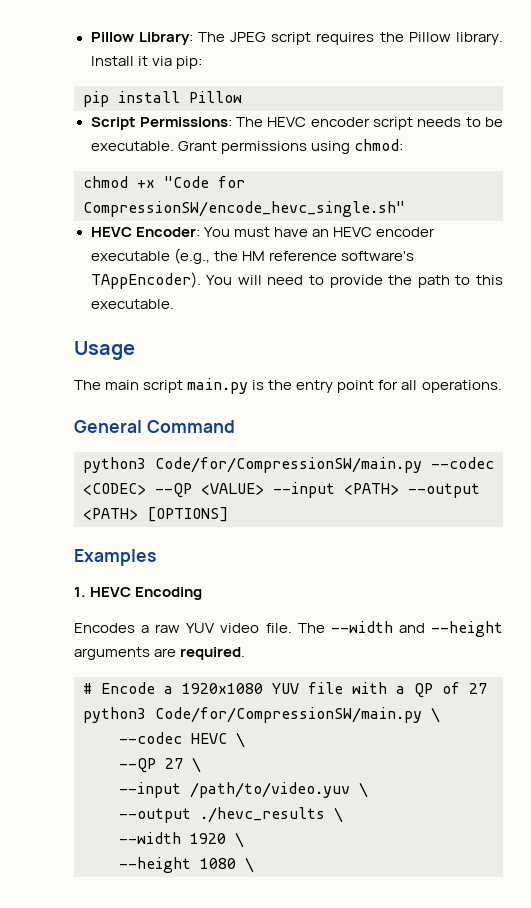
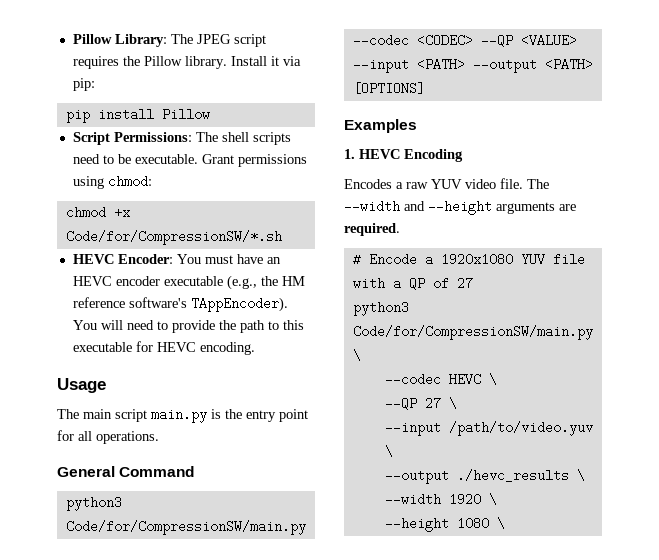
[267,117,462,130] HEVC encoder script needs -> [221,132,291,145] [72,154,100,164] shell scripts need
[164,176,245,188] [83,201,405,217] "Code for CompressionSW/encode_hevc_single.sh" -> [65,230,282,245] Code/for/CompressionSW/*.sh
[90,299,174,309] executable. -> [72,341,255,355] executable for HEVC encoding.

